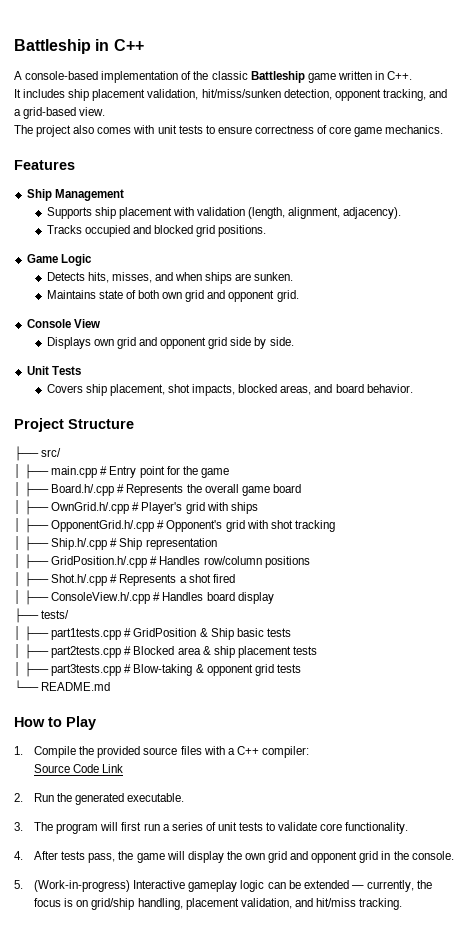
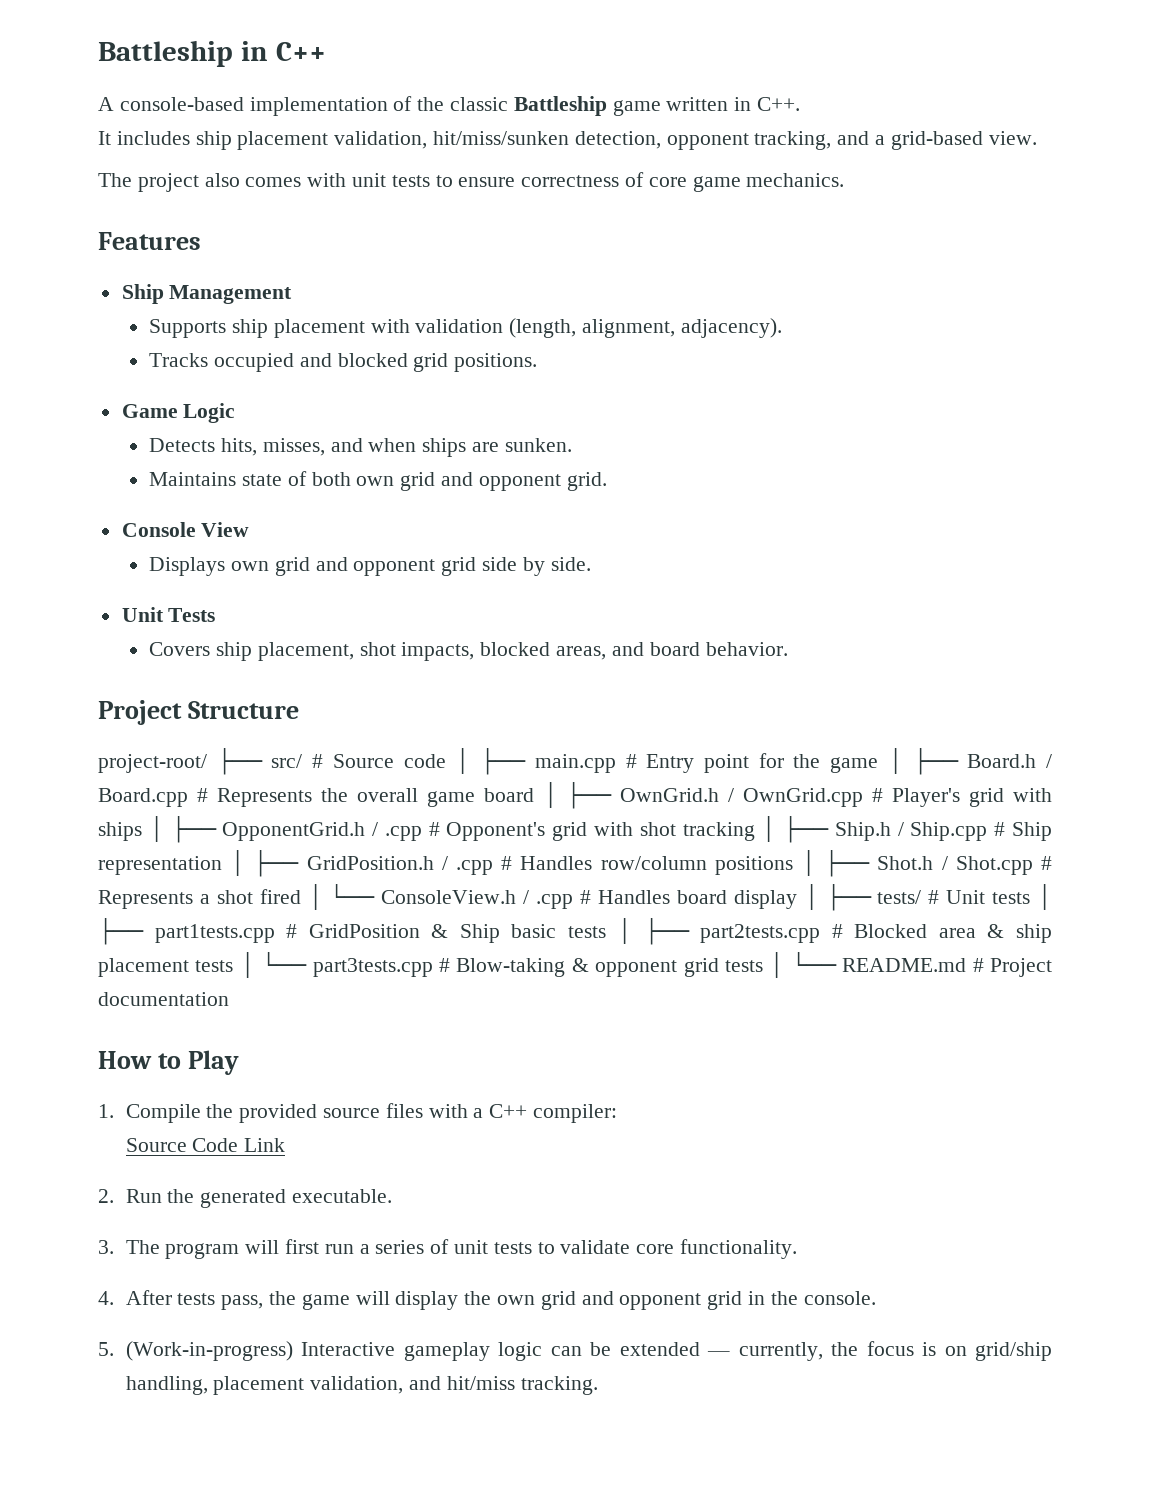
(134, 424) none -> [98,754,207,773] project-root/
(62, 452) // -> [312,754,446,768] # Source code
[14,482,115,497] // │ ├── Board.h/.cpp -> [887,748,1052,775] [98,788,188,807] │ ├── Board.h / Board.cpp
[14,500,130,515] // │ ├── OwnGrid.h/.cpp -> [542,782,864,809] │ ├── OwnGrid.h / OwnGrid.cpp
[14,518,155,533] // │ ├── OpponentGrid.h/.cpp -> [148,816,422,843] │ ├── OpponentGrid.h / .cpp
[14,536,108,551] // │ ├── Ship.h/.cpp -> [761,816,988,843] │ ├── Ship.h / Ship.cpp
[14,554,148,569] // │ ├── GridPosition.h/.cpp -> [230,850,493,877] │ ├── GridPosition.h / .cpp
[14,572,108,587] // │ ├── Shot.h/.cpp -> [801,850,1033,877] │ ├── Shot.h / Shot.cpp
[14,590,151,605] // │ ├── ConsoleView.h/.cpp -> [307,884,574,910] │ └── ConsoleView.h / .cpp
(274, 598) // -> [803,884,819,910] │
(70, 614) // -> [928,890,1031,904] # Unit tests
(291, 632) // -> (606, 932) none
[14,662,50,677] // │ ├── -> [239,952,308,978] │ └──
(301, 668) // -> [769,952,785,978] │
(111, 686) none -> [972,958,1052,977] [98,992,229,1006] # Project documentation

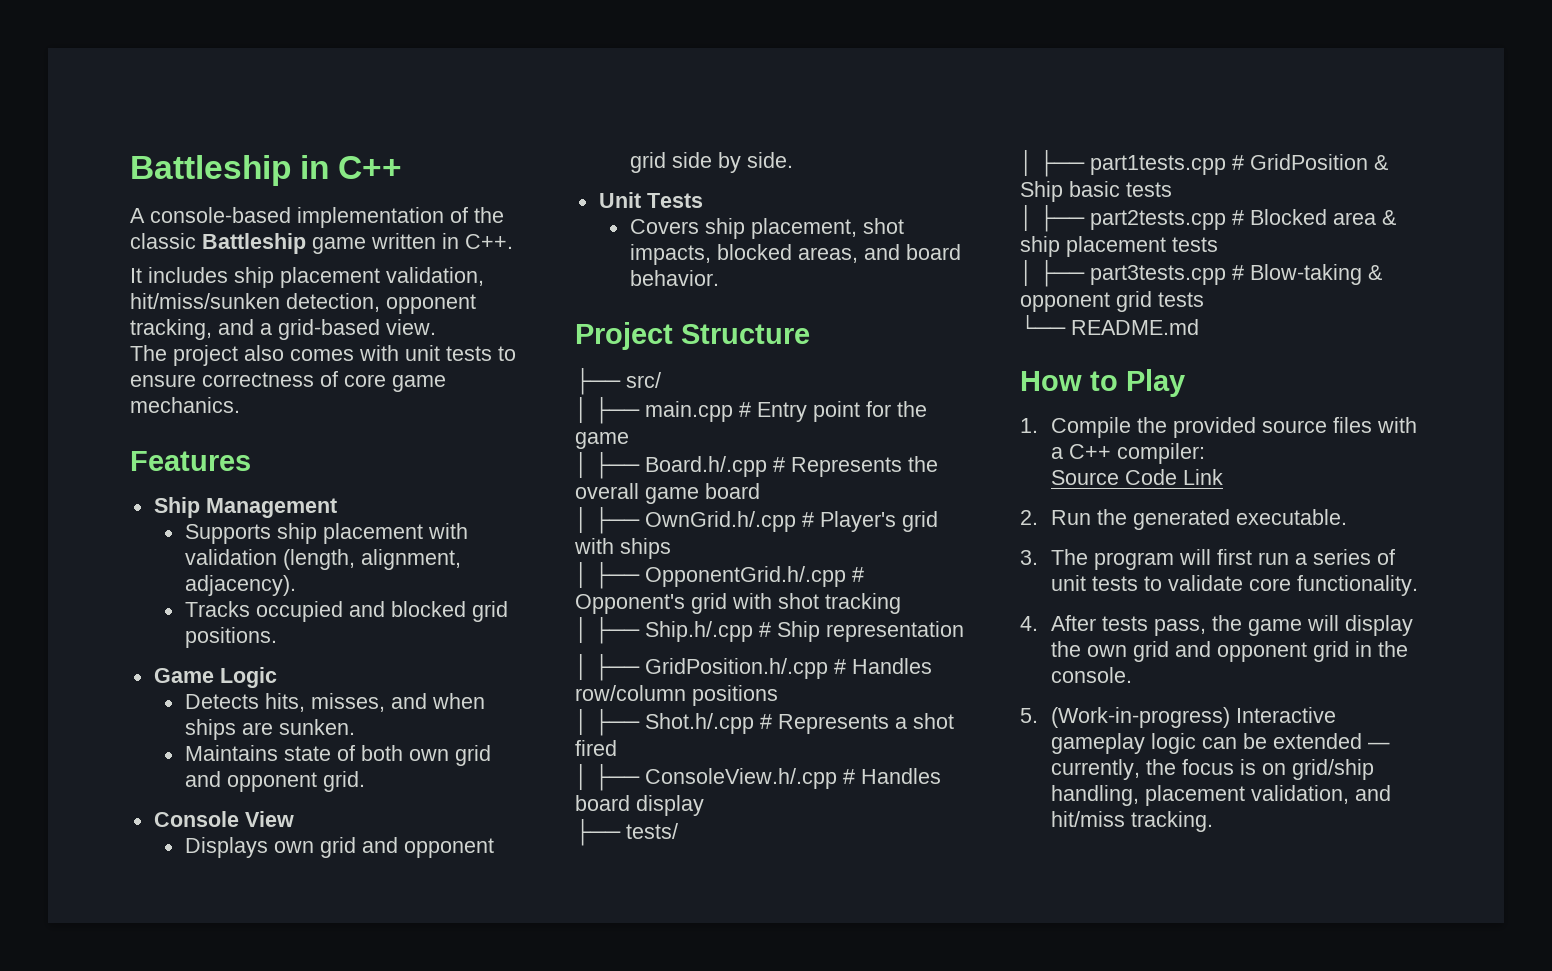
[98,754,207,773] project-root/ -> (810, 334) none
[312,754,446,768] # Source code -> (661, 380) //
[887,748,1052,775] [98,788,188,807] │ ├── Board.h / Board.cpp -> [575,452,767,479] // │ ├── Board.h/.cpp
[542,782,864,809] │ ├── OwnGrid.h / OwnGrid.cpp -> [575,507,796,534] // │ ├── OwnGrid.h/.cpp
[148,816,422,843] │ ├── OpponentGrid.h / .cpp -> [575,562,846,589] // │ ├── OpponentGrid.h/.cpp
[761,816,988,843] │ ├── Ship.h / Ship.cpp -> [575,617,753,644] // │ ├── Ship.h/.cpp
[230,850,493,877] │ ├── GridPosition.h / .cpp -> [575,654,828,681] // │ ├── GridPosition.h/.cpp
[801,850,1033,877] │ ├── Shot.h / Shot.cpp -> [575,709,754,736] // │ ├── Shot.h/.cpp
[307,884,574,910] │ └── ConsoleView.h / .cpp -> [575,764,837,791] // │ ├── ConsoleView.h/.cpp
[803,884,819,910] │ -> (704, 805) //
[928,890,1031,904] # Unit tests -> (678, 831) //
(606, 932) none -> (1172, 189) //
[239,952,308,978] │ └── -> [1020,260,1085,287] // │ ├──
[769,952,785,978] │ -> (1204, 299) //
[972,958,1052,977] [98,992,229,1006] # Project documentation -> (1199, 327) none

